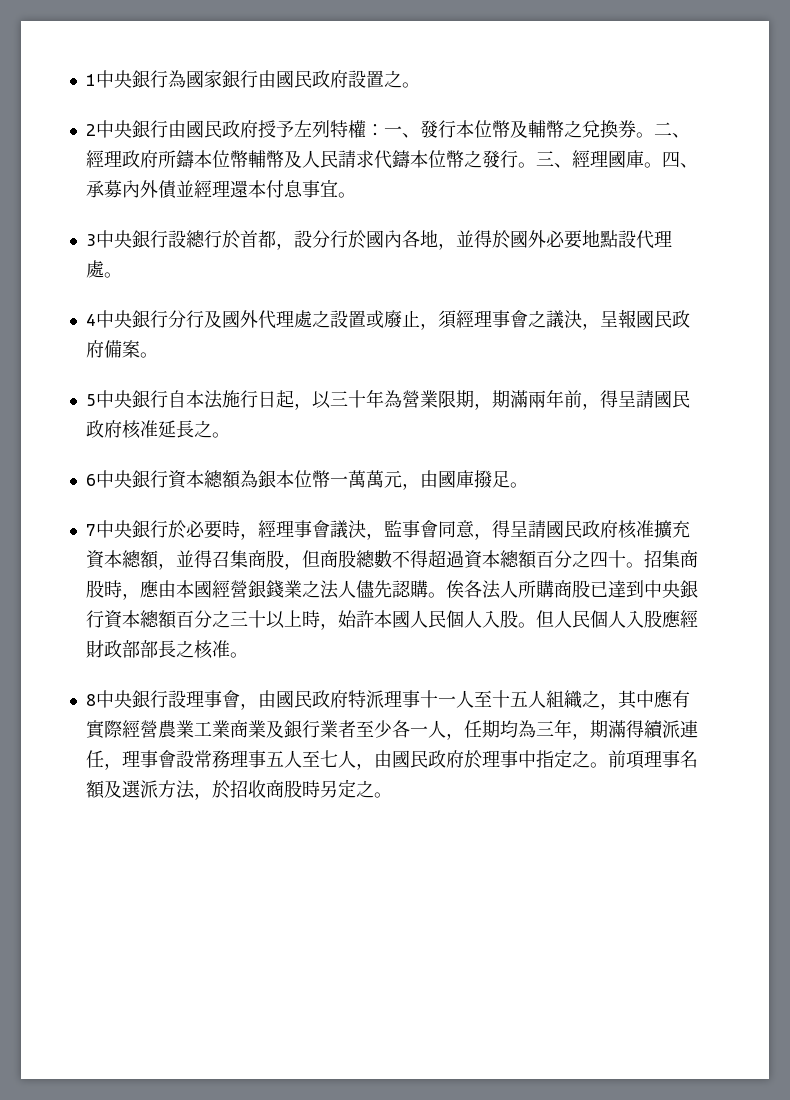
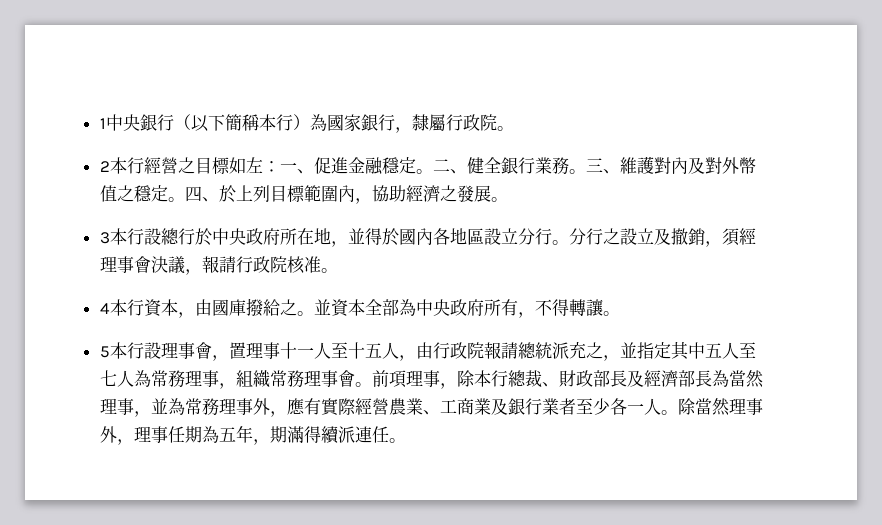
[167,70,420,88] [85,120,690,138] [85,150,698,169] [85,180,338,199] 為國家銀行由國民政府設置之。 // 2中央銀行由國民政府授予左列特權：一、發行本位幣及輔幣之兌換券。二、經理政府所鑄本位幣輔幣及人民請求代鑄本位幣之發行。三、經理國庫。四、承募內外債並經理還本付息事宜 -> [173,114,514,133] [99,156,756,175] [99,185,491,204] （以下簡稱本行）為國家銀行，隸屬行政院。 // 2本行經營之目標如左：一、促進金融穩定。二、健全銀行業務。三、維護對內及對外幣值之穩定。四、於上列目標範圍內，協助經濟之發展
[95,230,150,248] 中央銀 -> [109,228,127,245] 本
[239,230,672,250] [85,260,122,278] [85,309,690,330] [85,340,158,358] [85,389,690,410] [85,420,230,439] [85,470,528,490] [85,520,690,540] [85,549,698,570] [85,580,698,600] [85,610,698,630] [85,640,248,659] [85,690,384,710] 首都，設分行於國內各地，並得於國外必要地點設代理處。 // 4中央銀行分行及國外代理處之設置或廢止，須經理事會之議決，呈報國民政府備案。 // 5中央銀行自本法施行日起，以三十年為營業限期，期滿兩年前，得呈請國民政府核准延長之。 // 6中央銀行資本總額為銀本位幣一萬萬元，由國庫撥足。 // 7中央銀行於必要時，經理事會議決，監事會同意，得呈請國民政府核准擴充資本總額，並得召集商股，但商股總數不得超過資本總額百分之四十。招集商股時，應由本國經營銀錢業之法人儘先認購。俟各法人所購商股已達到中央銀行資本總額百分之三十以上時，始許本國人民個人入股。但人民個人入股應經財政部部長之核准。 // 8中央銀行設理事會，由國民政府特派 -> [211,228,756,247] [99,256,338,275] [99,298,620,318] [99,342,246,361] 中央政府所在地，並得於國內各地區設立分行。分行之設立及撤銷，須經理事會決議，報請行政院核准。 // 4本行資本，由國庫撥給之。並資本全部為中央政府所有，不得轉讓。 // 5本行設理事會，置
[545,690,654,710] 組織之，其中 -> [398,341,756,361] [99,370,764,389] [99,398,287,417] ，由行政院報請總統派充之，並指定其中五人至七人為常務理事，組織常務理事會。前項理事，除本行總裁、財政部長及經濟部長為當然理事，並為常務理事外，
[193,720,230,738] 工業 -> [422,399,457,415] 、工
[445,720,554,740] ，任期均為三 -> [660,398,763,416] [99,426,236,445] 。除當然理事外，理事任期為五
[103,749,698,770] [85,779,374,800] ，理事會設常務理事五人至七人，由國民政府於理事中指定之。前項理事名額及選派方法，於招收商股時另定之 -> (389, 434) none

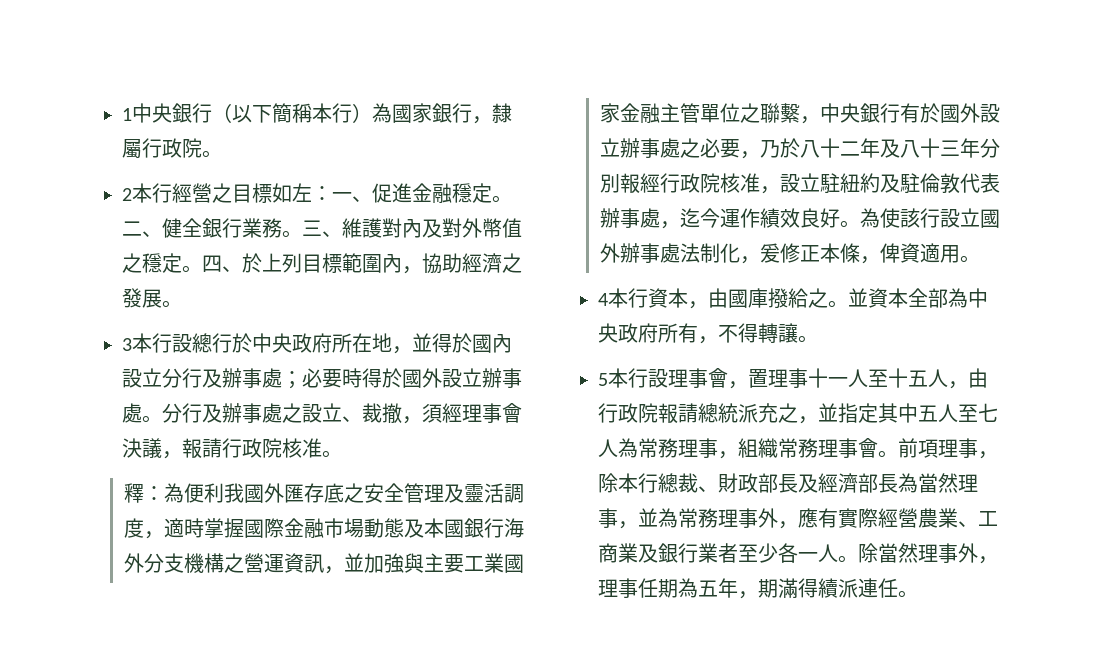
[432,228,484,245] 各地區 -> (512, 343) none
[551,228,706,245] 。分行之設立及撤銷 -> [202,368,522,389] [122,403,402,424] 及辦事處；必要時得於國外設立辦事處。分行及辦事處之設立、裁撤
(338, 270) none -> [123,483,524,503] [123,518,524,539] [123,553,524,574] [599,103,1000,124] [599,138,1000,159] [599,173,1000,194] [599,208,1000,229] [599,243,980,264] // 釋：為便利我國外匯存底之安全管理及靈活調度，適時掌握國際金融市場動態及本國銀行海外分支機構之營運資訊，並加強與主要工業國家金融主管單位之聯繫，中央銀行有於國外設立辦事處之必要，乃於八十二年及八十三年分別報經行政院核准，設立駐紐約及駐倫敦代表辦事處，迄今運作績效良好。為使該行設立國外辦事處法制化，爰修正本條，俾資適用。

